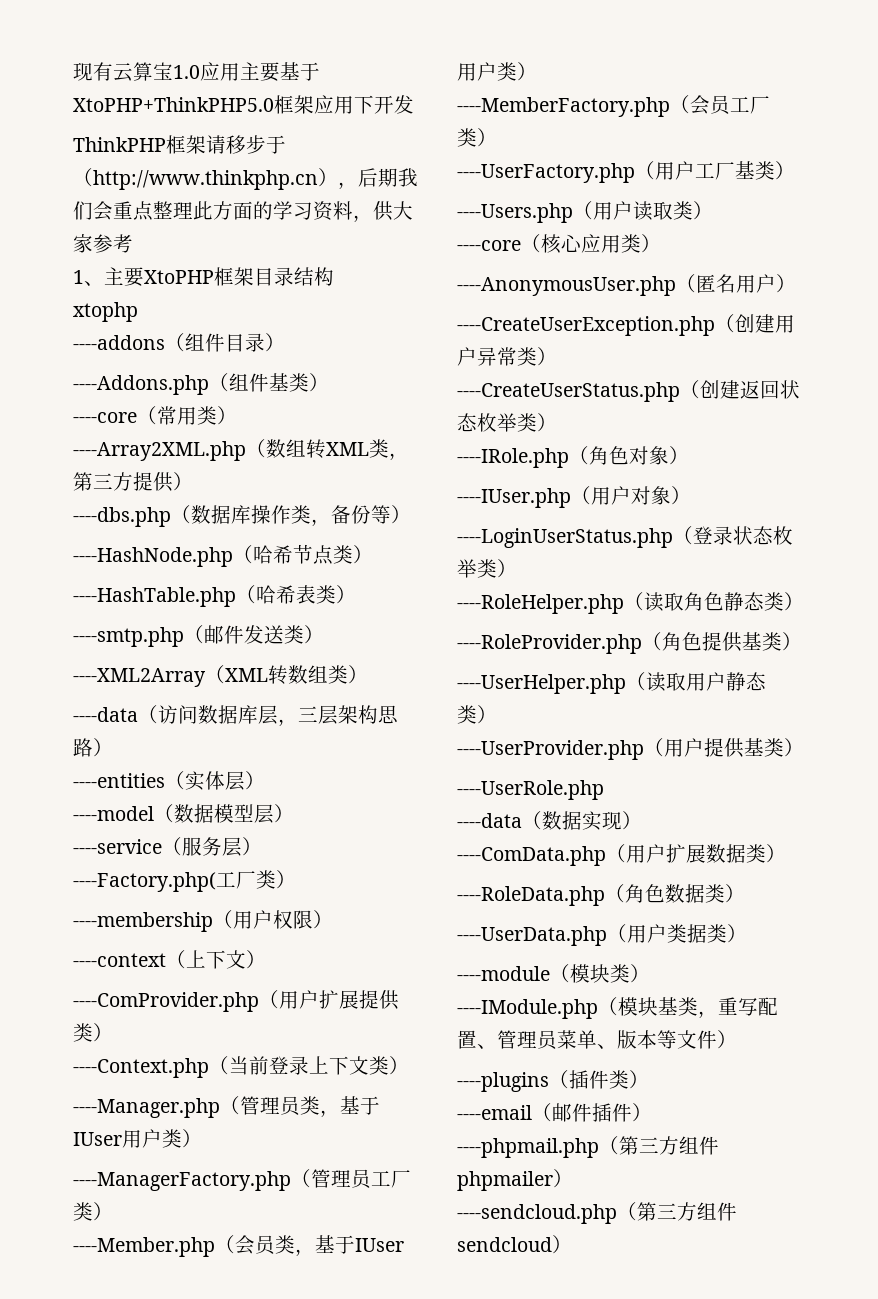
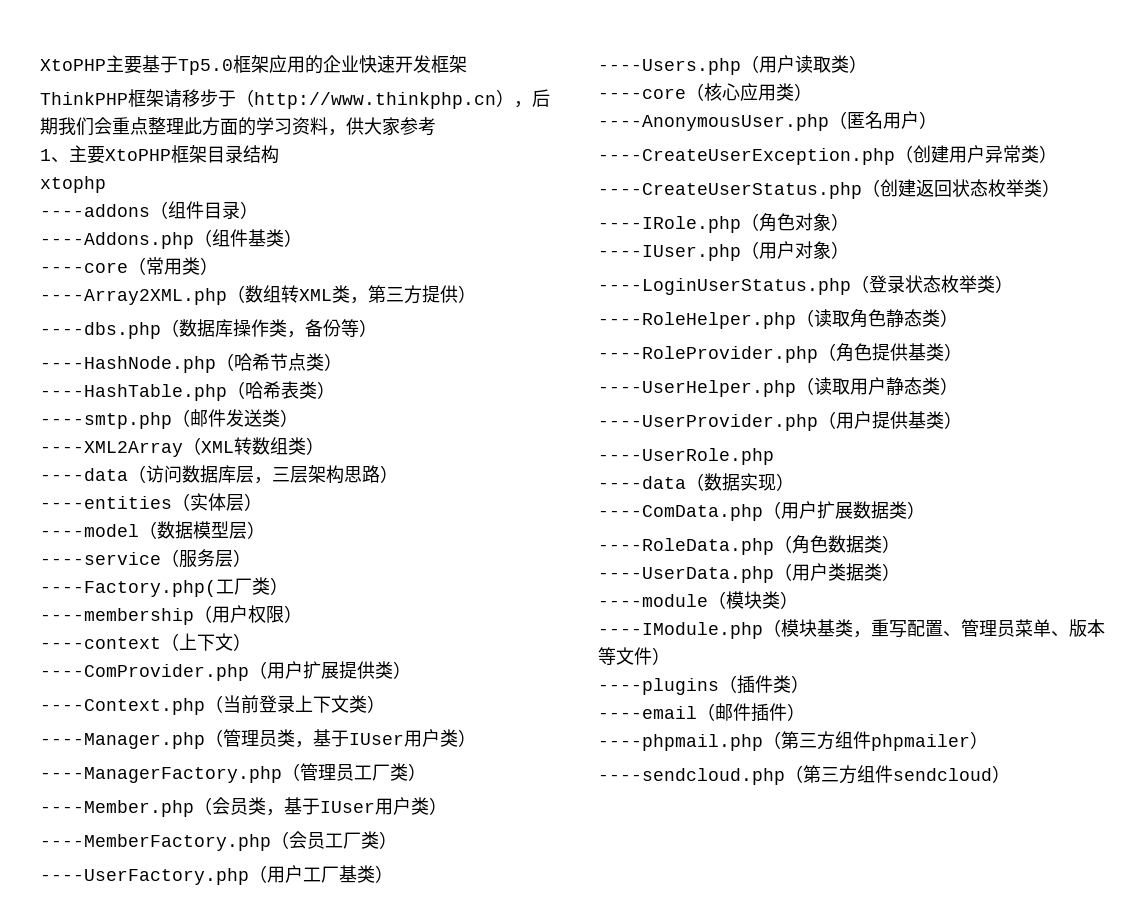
[73,62,240,82] 现有云算宝1.0应用 -> [40,59,106,71] XtoPHP
[73,97,274,112] XtoPHP+ThinkPHP5.0 -> [178,59,233,75] Tp5.0
[354,95,374,114] 下 -> [305,55,395,74] 的企业快速
(414, 104) none -> [431,55,467,73] 框架

